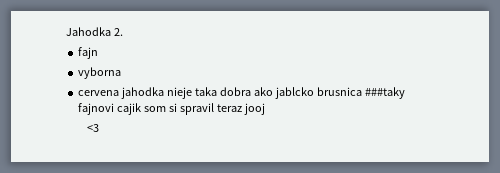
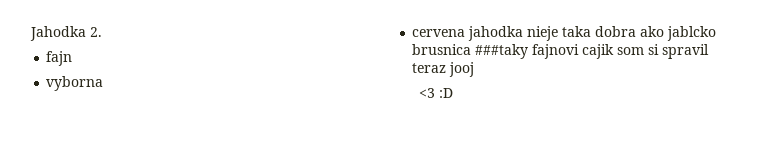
(99, 128) none -> [438,88,453,98] :D

